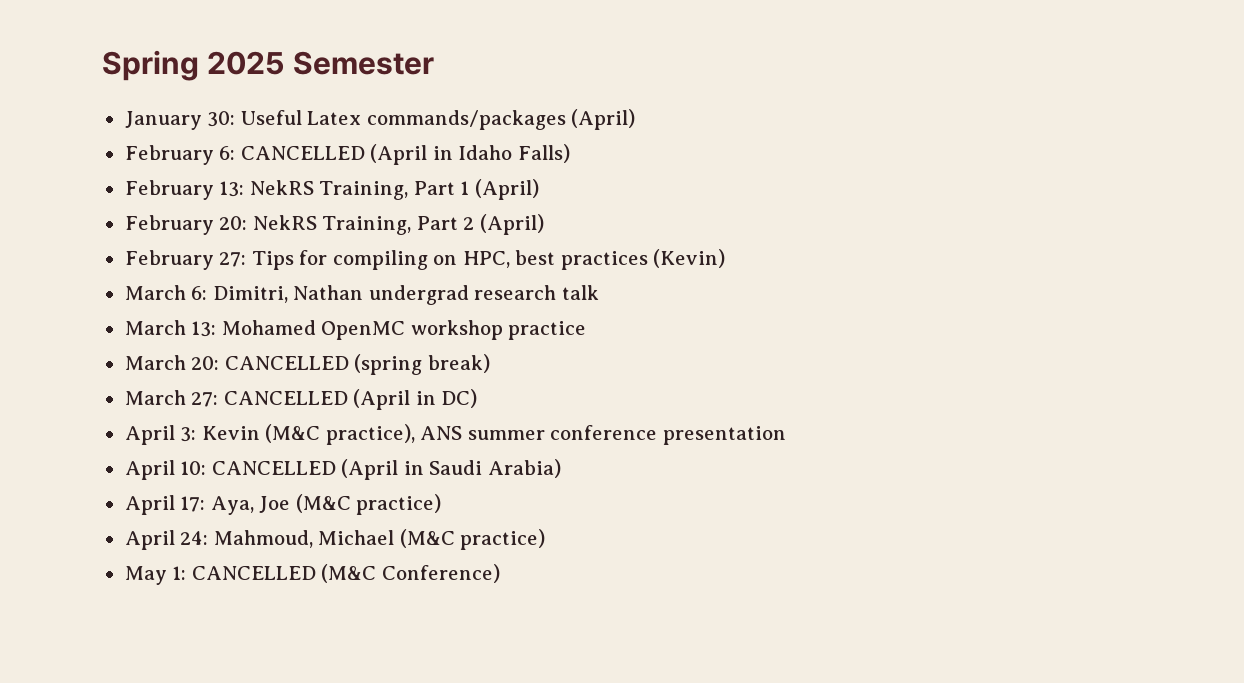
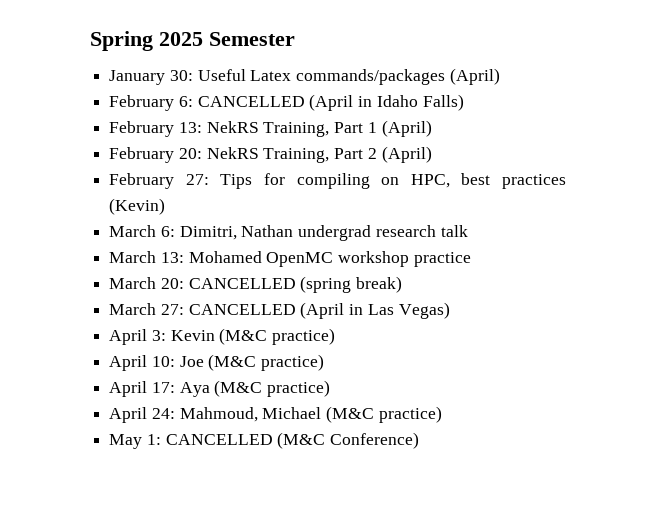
[441,389,478,408] DC) -> [367,302,450,319] Las Vegas)
[325,424,786,445] [124,459,561,480] practice), ANS summer conference presentation // April 10: CANCELLED (April in Saudi Arabia) -> [272,328,336,345] [109,354,325,371] practice) // April 10: Joe (M&C practice)
[210,496,291,515] Aya, Joe -> [179,382,210,397] Aya

